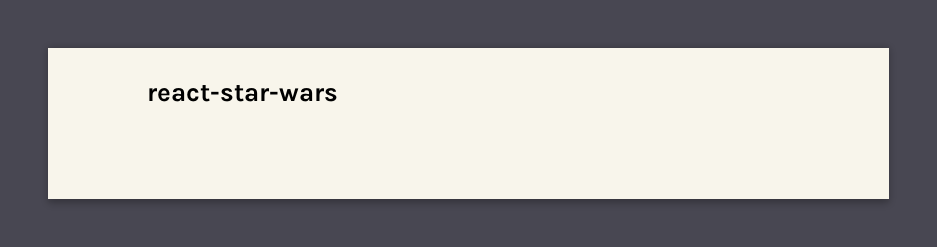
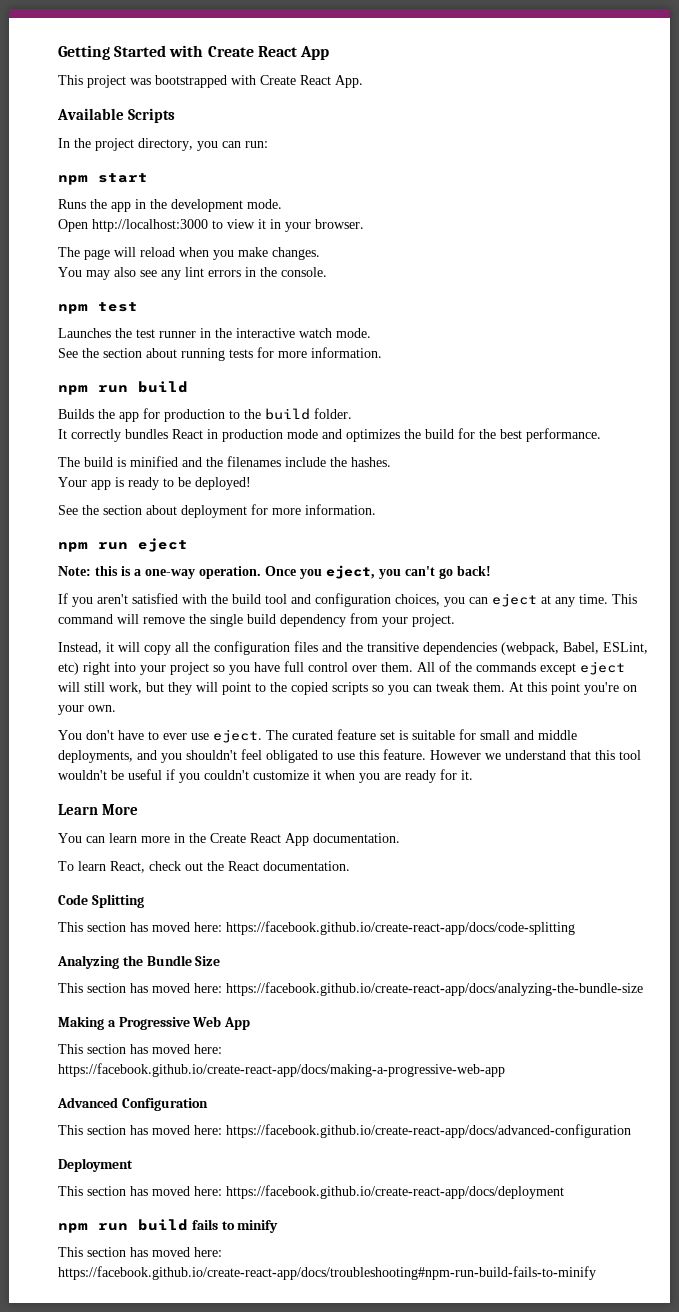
[147,85,338,102] react-star-wars -> [58,45,329,60] [58,75,363,88] [57,108,176,123] [58,138,268,151] [58,173,148,185] [58,199,282,212] [58,219,364,232] [58,247,320,260] [58,267,327,280] [58,302,138,314] [58,328,371,338] [58,347,382,361] [58,381,188,395] [58,408,352,422] [58,428,601,442] [58,456,391,467] [58,477,251,490] [58,504,376,518] [58,538,188,552] [58,565,491,579] [58,593,637,607] [58,613,455,627] [58,641,648,655] [58,661,625,675] [58,682,637,695] [58,705,116,715] [58,729,577,743] [58,749,641,763] [58,769,473,783] [58,804,139,815] [58,833,400,846] [58,861,350,873] [58,894,144,908] [58,921,575,935] [57,955,221,969] [58,982,643,996] [58,1016,251,1030] [58,1044,222,1054] [58,1063,505,1077] [57,1097,208,1111] [58,1124,631,1138] [58,1158,133,1172] [58,1185,564,1199] [58,1219,279,1233] [58,1247,222,1257] [58,1266,596,1280] Getting Started with Create React App // This project was bootstrapped with Create React App. // Available Scripts // In the project directory, you can run: // npm start // Runs the app in the development mode. // Open http://localhost:3000 to view it in your browser. // The page will reload when you make changes. // You may also see any lint errors in the console. // npm test // Launches the test runner in the interactive watch mode. // See the section about running tests for more information. // npm run build // Builds the app for production to the build folder. // It correctly bundles React in production mode and optimizes the build for the best performance. // The build is minified and the filenames include the hashes. // Your app is ready to be deployed! // See the section about deployment for more information. // npm run eject // Note: this is a one-way operation. Once you eject, you can't go back! // If you aren't satisfied with the build tool and configuration choices, you can eject at any time. This command will remove the single build dependency from your project. // Instead, it will copy all the configuration files and the transitive dependencies (webpack, Babel, ESLint, etc) right into your project so you have full control over them. All of the commands except eject will still work, but they will point to the copied scripts so you can tweak them. At this point you're on your own. // You don't have to ever use eject. The curated feature set is suitable for small and middle deployments, and you shouldn't feel obligated to use this feature. However we understand that this tool wouldn't be useful if you couldn't customize it when you are ready for it. // Learn More // You can learn more in the Create React App documentation. // To learn React, check out the React documentation. // Code Splitting // This section has moved here: https://facebook.github.io/create-react-app/docs/code-splitting // Analyzing the Bundle Size // This section has moved here: https://facebook.github.io/create-react-app/docs/analyzing-the-bundle-size // Making a Progressive Web App // This section has moved here: https://facebook.github.io/create-react-app/docs/making-a-progressive-web-app // Advanced Configuration // This section has moved here: https://facebook.github.io/create-react-app/docs/advanced-configuration // Deployment // This section has moved here: https://facebook.github.io/create-react-app/docs/deployment // npm run build fails to minify // This section has moved here: https://facebook.github.io/create-react-app/docs/troubleshooting#npm-run-build-fails-to-minify

